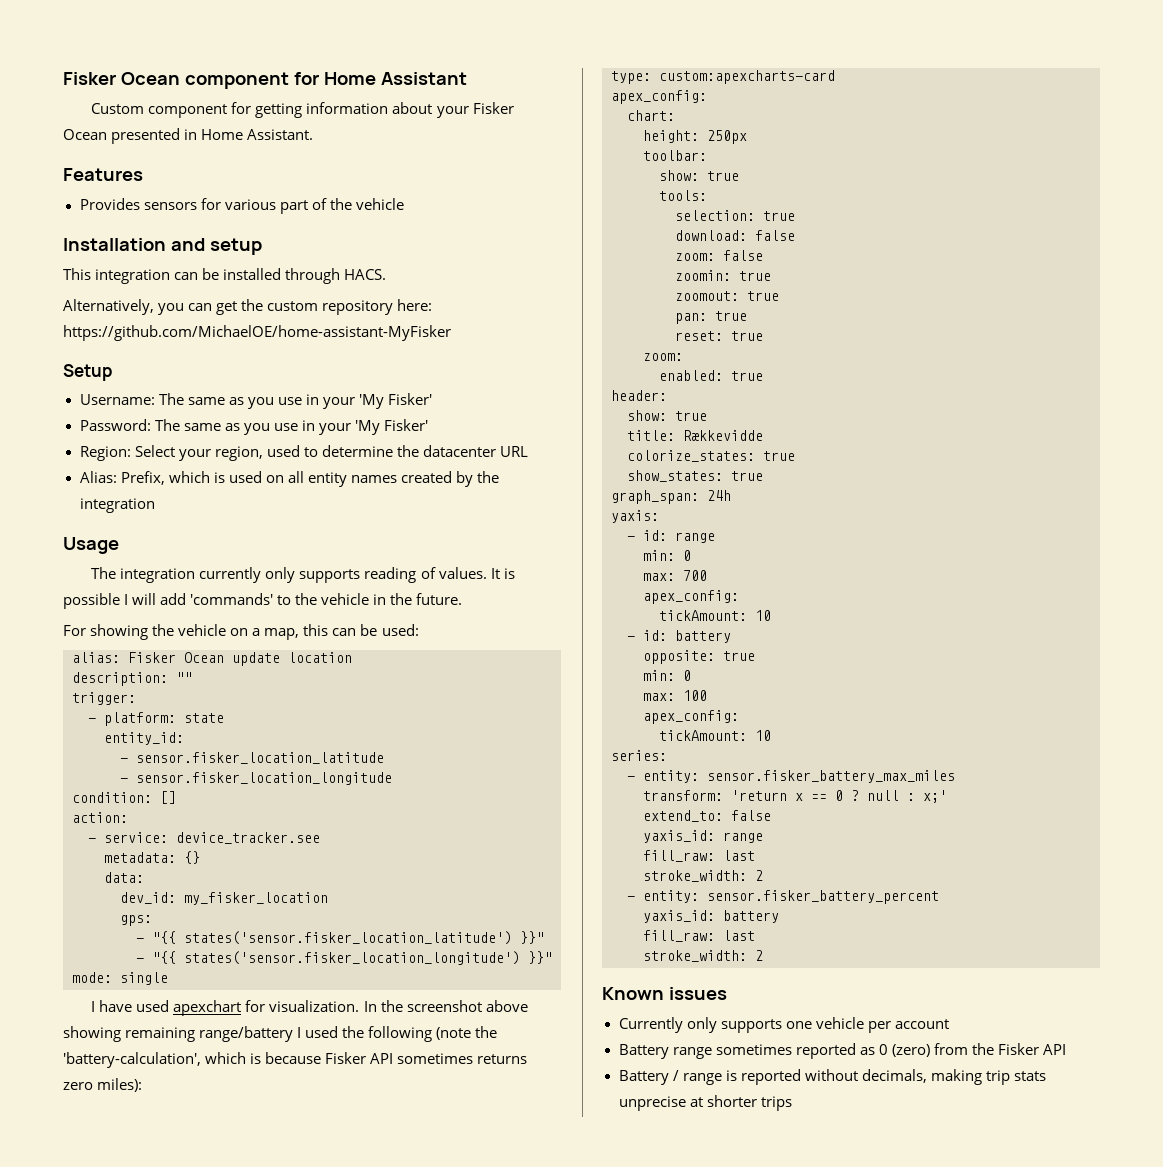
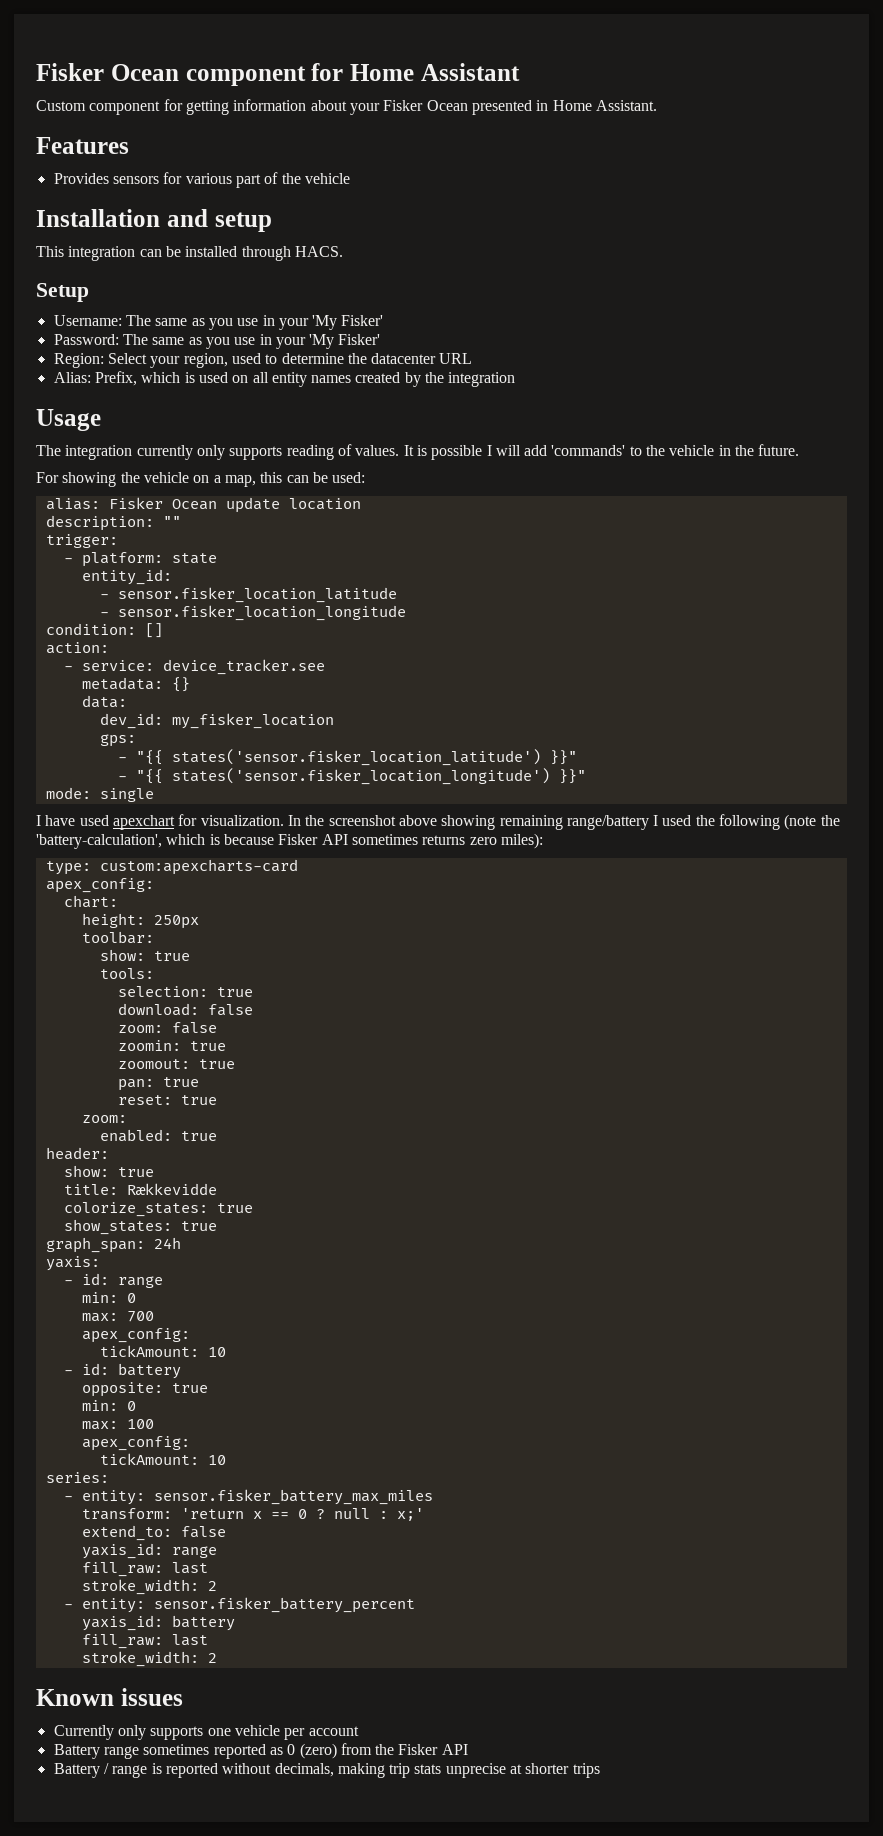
[63,299,433,315] [63,325,451,341] // Alternatively, you can get the custom repository here: https://github.com/MichaelOE/home-assistant-MyFisker -> (343, 251) none

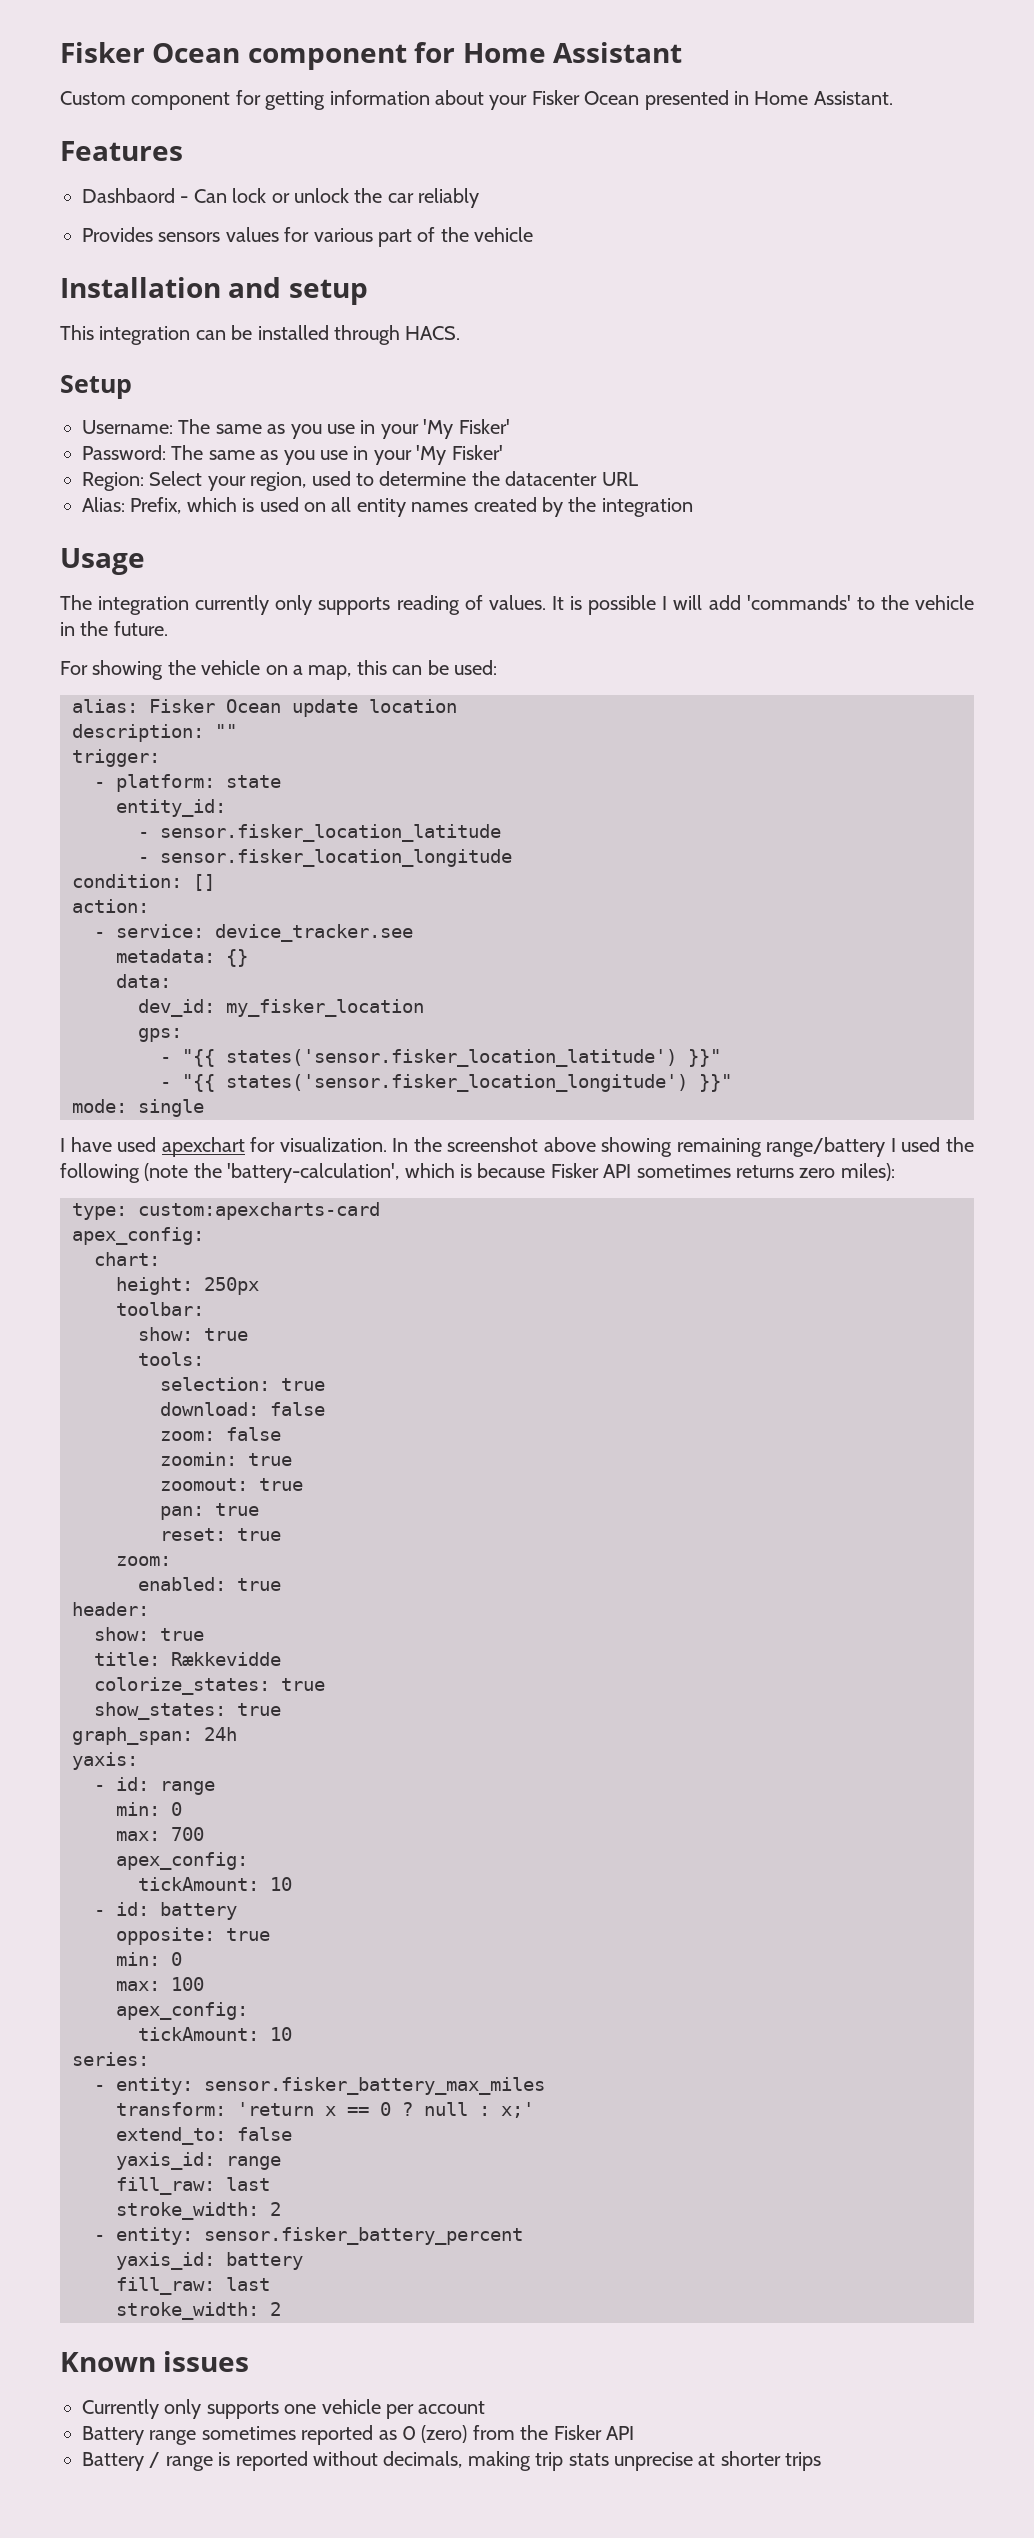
(129, 145) none -> [82,188,480,208] // Dashbaord - Can lock or unlock the car reliably
(159, 180) none -> [225,227,279,242] values

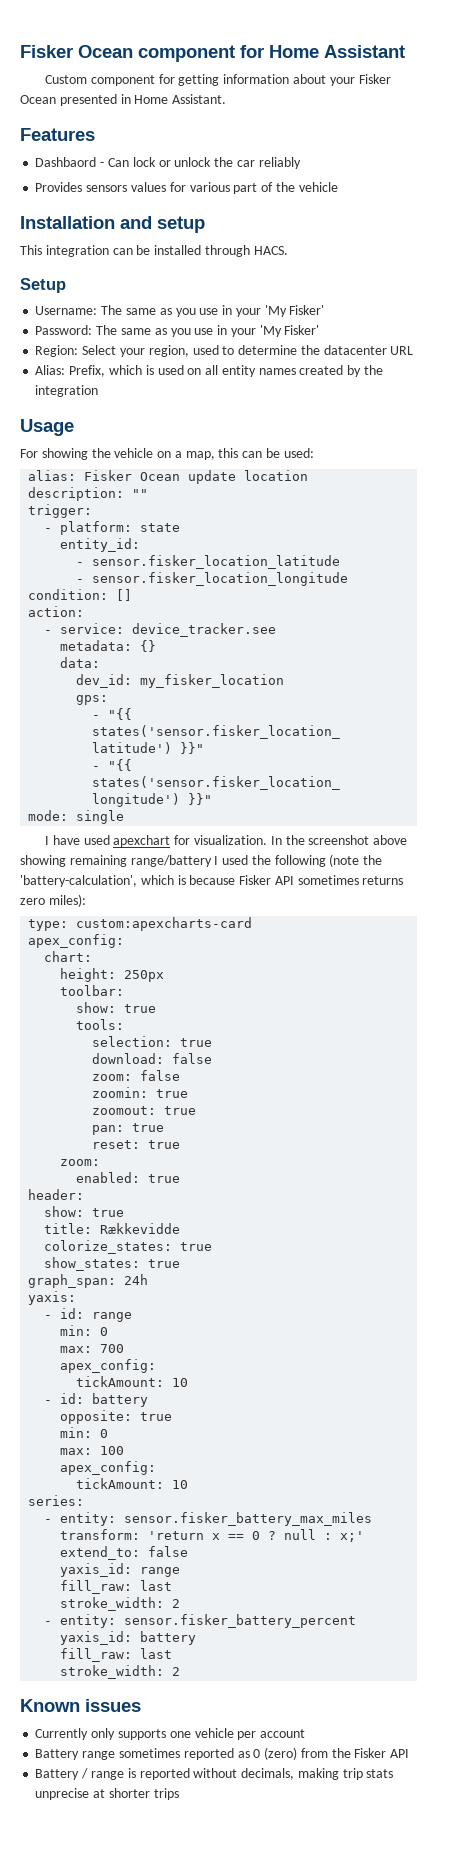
[60,595,975,615] [60,621,168,636] // The integration currently only supports reading of values. It is possible I will add 'commands' to the vehicle in the future. -> (74, 427) none

